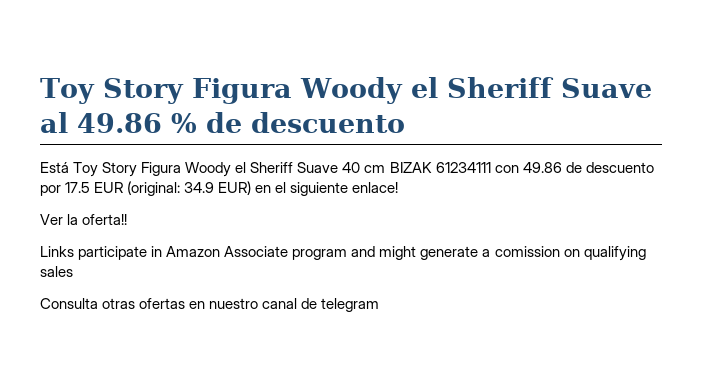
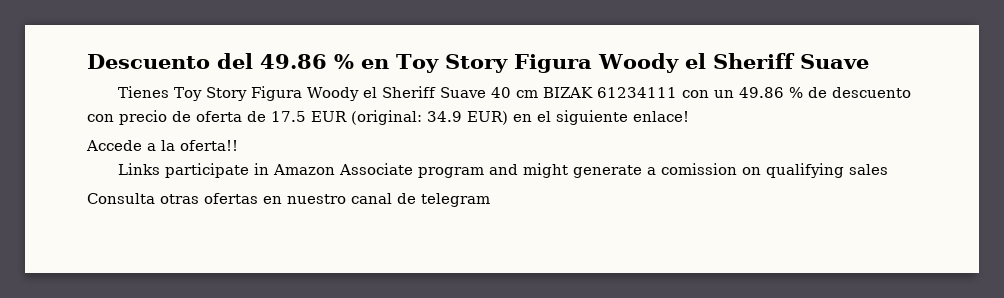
[40,77,652,104] [40,112,405,133] [40,162,69,173] Toy Story Figura Woody el Sheriff Suave al 49.86 % de descuento // Está -> [87,53,869,73] [117,86,169,98] Descuento del 49.86 % en Toy Story Figura Woody el Sheriff Suave // Tienes
[522,162,654,173] [40,185,61,196] 49.86 de descuento por -> [713,87,911,98] [87,110,266,125] un 49.86 % de descuento con precio de oferta de
[40,214,63,225] Ver -> [86,140,156,151] Accede a

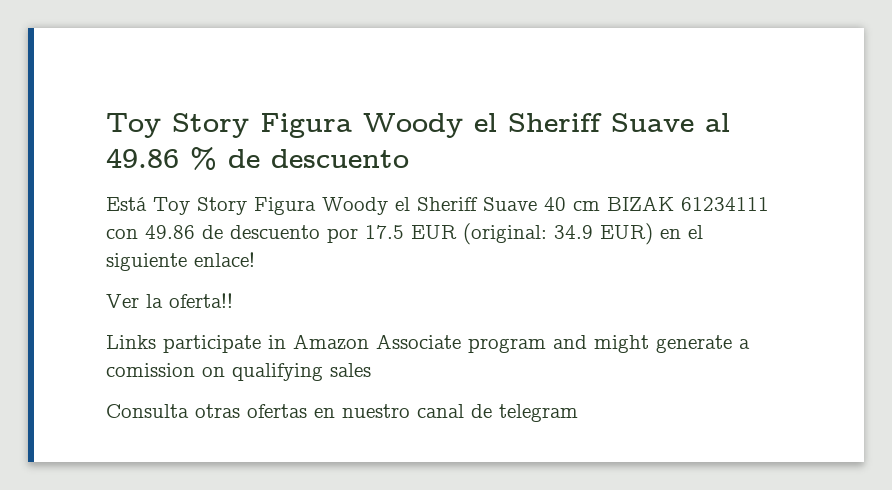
[87,53,869,73] [117,86,169,98] Descuento del 49.86 % en Toy Story Figura Woody el Sheriff Suave // Tienes -> [106,113,730,138] [106,147,409,170] [106,197,147,211] Toy Story Figura Woody el Sheriff Suave al 49.86 % de descuento // Está
[713,87,911,98] [87,110,266,125] un 49.86 % de descuento con precio de oferta de -> [145,225,358,243] 49.86 de descuento por
[86,140,156,151] Accede a -> [106,294,139,308] Ver

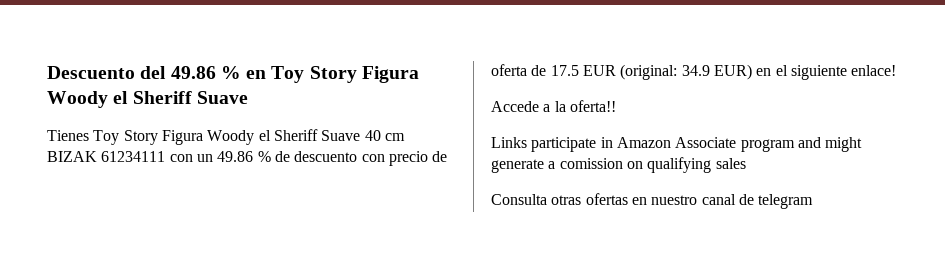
[106,113,730,138] [106,147,409,170] [106,197,147,211] Toy Story Figura Woody el Sheriff Suave al 49.86 % de descuento // Está -> [47,66,419,83] [47,91,248,108] [47,130,89,141] Descuento del 49.86 % en Toy Story Figura Woody el Sheriff Suave // Tienes
[145,225,358,243] 49.86 de descuento por -> [196,151,448,166] [491,64,547,76] un 49.86 % de descuento con precio de oferta de
[106,294,139,308] Ver -> [491,101,551,112] Accede a

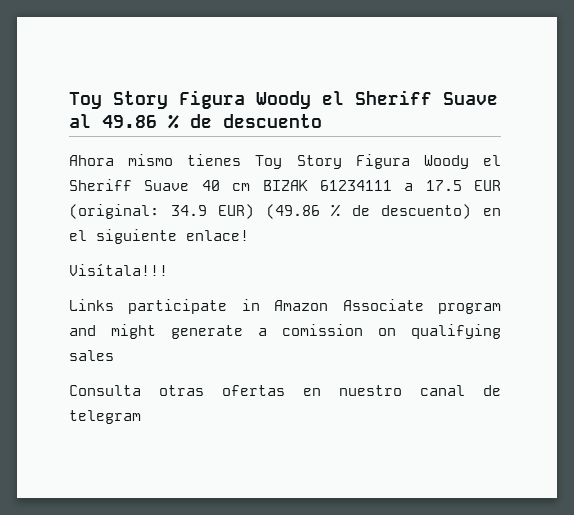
[47,66,419,83] [47,91,248,108] [47,130,89,141] Descuento del 49.86 % en Toy Story Figura Woody el Sheriff Suave // Tienes -> [69,90,498,109] [69,114,322,129] [69,154,242,166] Toy Story Figura Woody el Sheriff Suave al 49.86 % de descuento // Ahora mismo tienes
[169,151,448,166] [491,64,547,76] con un 49.86 % de descuento con precio de oferta de -> [404,183,414,191] a
(752, 72) none -> [265,204,472,219] (49.86 % de descuento)
[491,100,616,112] Accede a la oferta!! -> [69,263,168,276] Visítala!!!

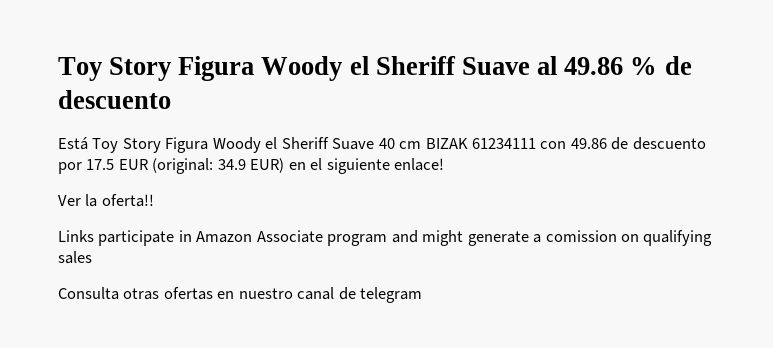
[69,154,242,166] Ahora mismo tienes -> [58,137,88,150] Está
[404,183,414,191] a -> [540,137,706,150] [58,162,82,174] con 49.86 de descuento por
[265,204,472,219] (49.86 % de descuento) -> (285, 165) none
[69,263,168,276] Visítala!!! -> [58,194,154,207] Ver la oferta!!

